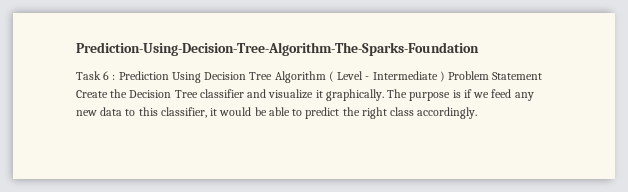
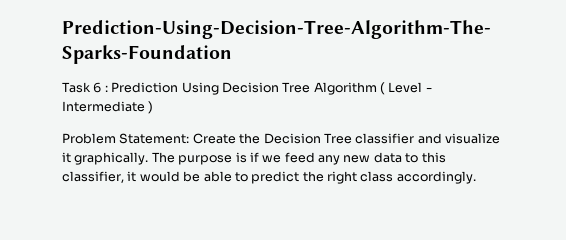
[448,71,543,80] Problem Statement -> [62,133,190,144] // Problem Statement:

